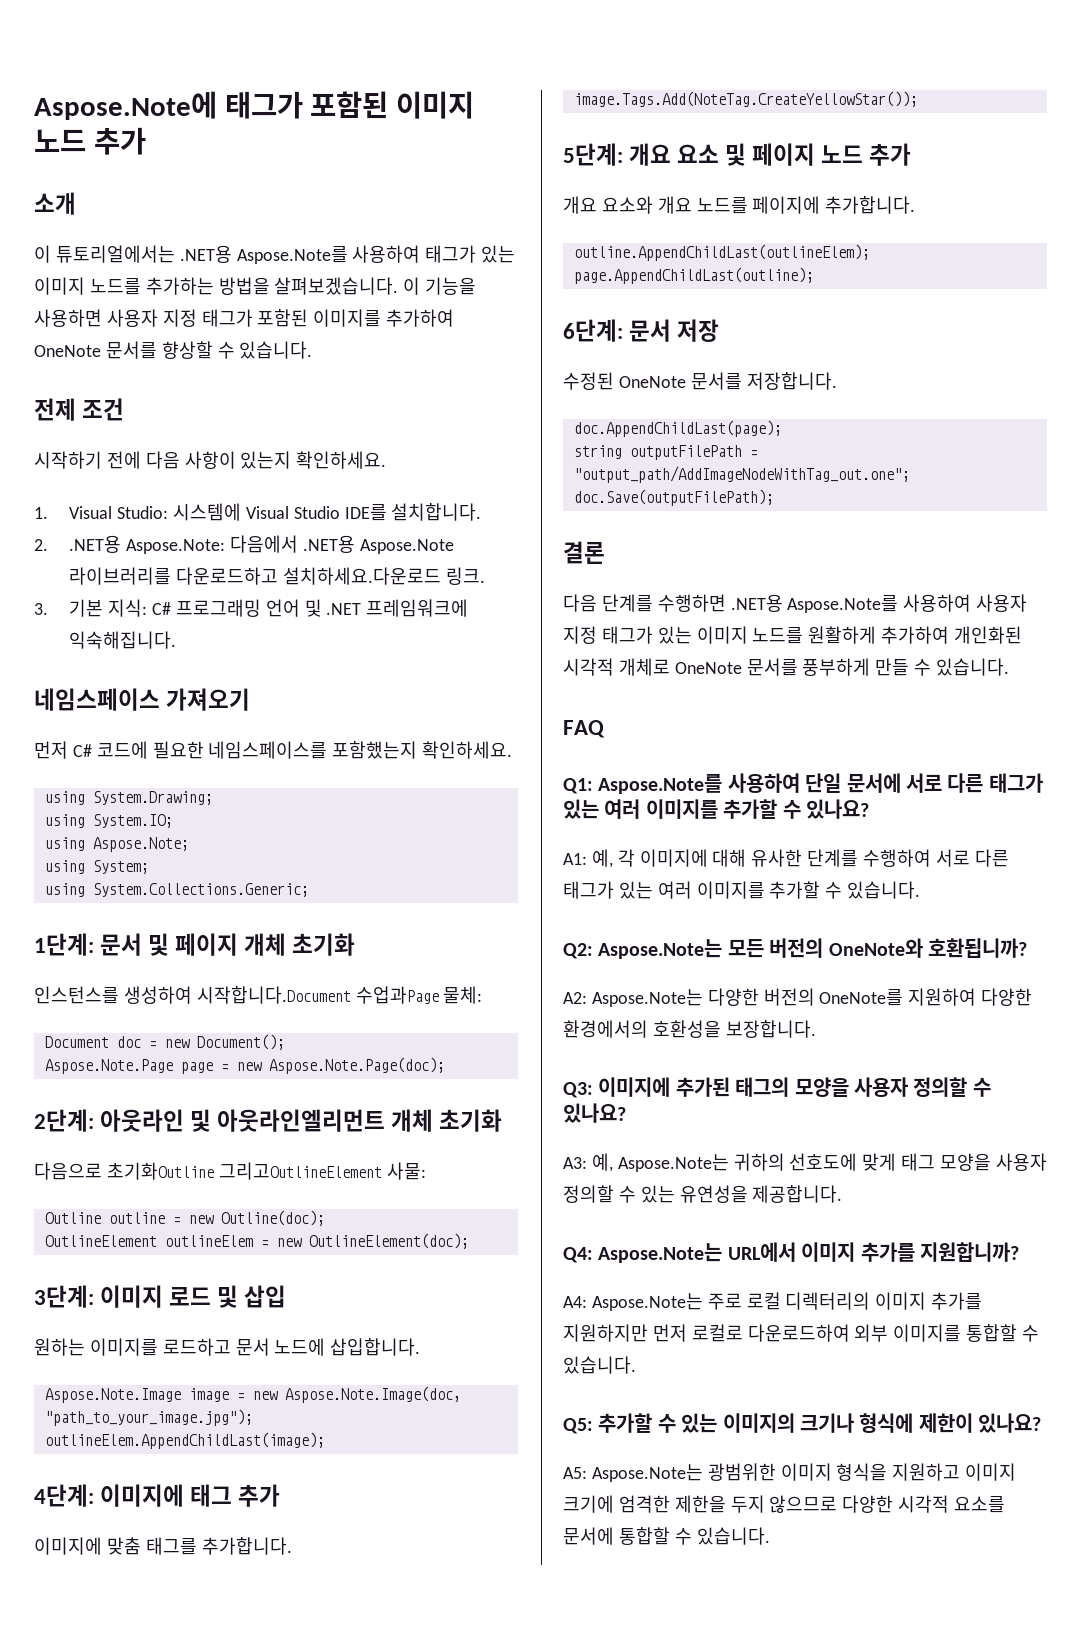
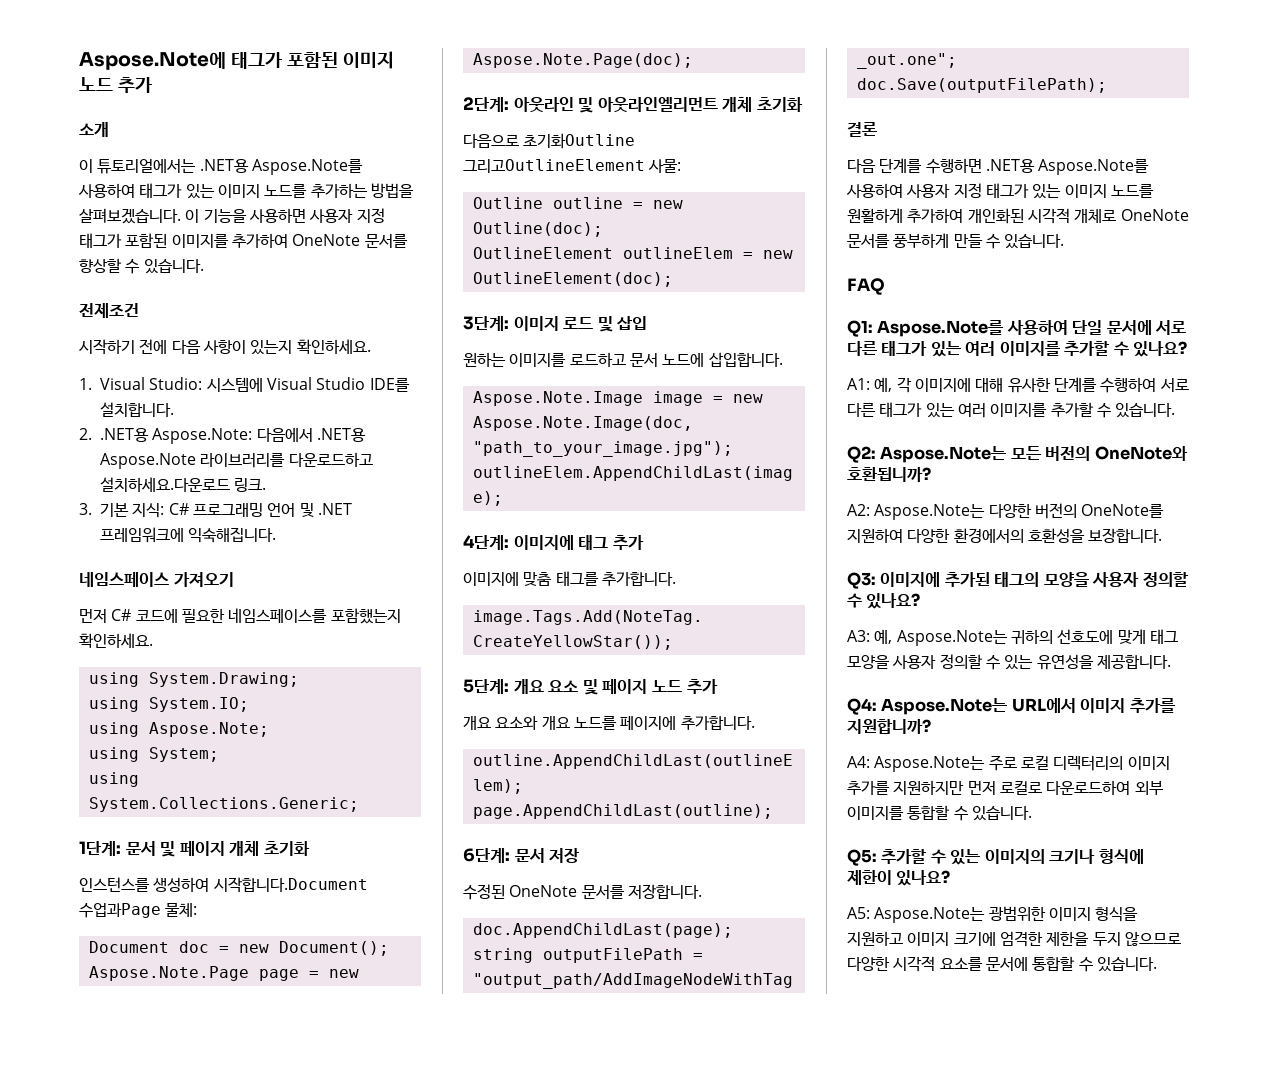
[34,398,125,421] 전제 조건 -> [79,303,139,318] 전제조건

